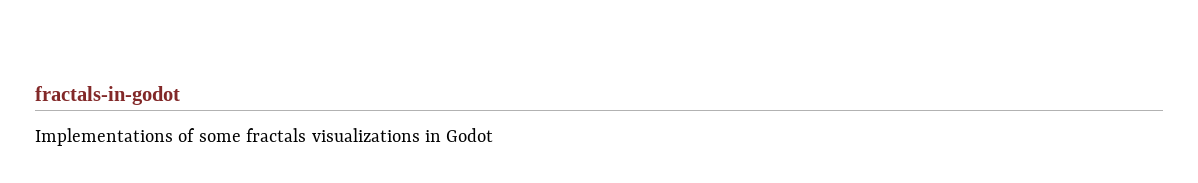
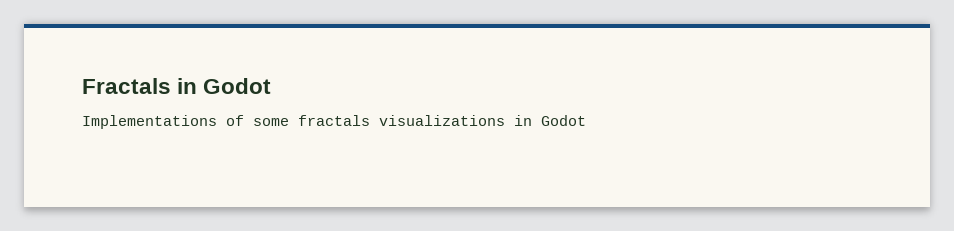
[35,86,180,105] fractals-in-godot -> [82,78,272,94] Fractals in Godot

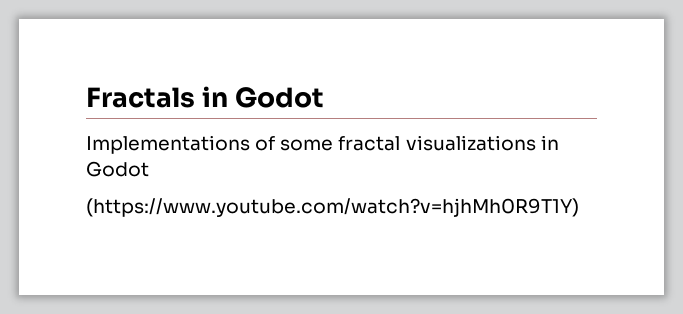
[298,115,370,126] fractals -> [338,136,401,151] fractal
(586, 120) none -> [86,198,579,217] // (https://www.youtube.com/watch?v=hjhMh0R9T1Y)

